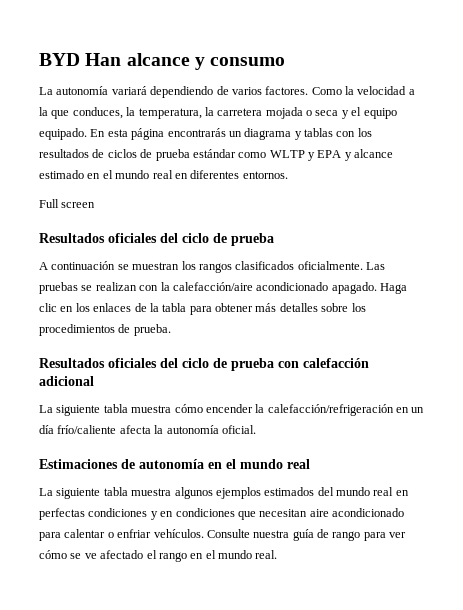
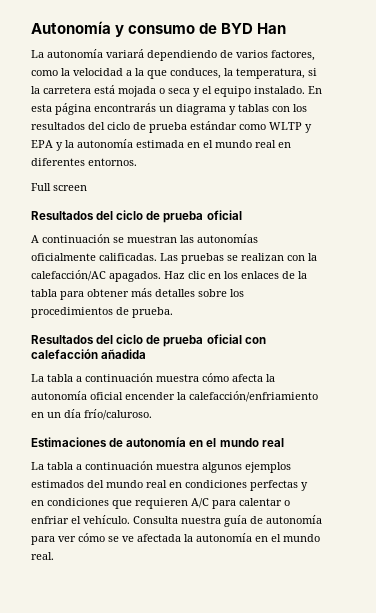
(39, 59) none -> [31,21,218,37] Autonomía y consumo de
[126,53,286,70] alcance y consumo -> (287, 28) none
[265,86,342,95] factores. Como -> [271,50,315,61] [31,70,58,76] factores, como
(202, 113) none -> [308,68,317,76] si
(263, 112) none -> [94,85,115,94] está
[39,128,87,140] equipado. -> [254,86,305,94] instalado.
[92,149,137,158] de ciclos -> [88,122,130,130] del ciclo
[354,149,394,158] [39,170,84,179] alcance estimado -> [65,139,184,148] la autonomía estimada
[108,233,274,246] oficiales del ciclo de prueba -> [96,210,242,223] del ciclo de prueba oficial
[181,261,363,273] los rangos clasificados oficialmente. -> [180,234,258,243] [31,253,157,261] las autonomías oficialmente calificadas.
[172,282,407,294] calefacción/aire acondicionado apagado. Haga -> [31,270,185,282] calefacción/AC apagados. Haz
[108,358,274,371] oficiales del ciclo de prueba -> [96,334,242,347] del ciclo de prueba oficial
[39,376,94,386] [39,404,203,416] adicional // La siguiente tabla muestra cómo -> [101,349,147,359] [31,373,275,382] [31,391,123,400] añadida // La tabla a continuación muestra cómo afecta la autonomía oficial
[267,404,394,416] calefacción/refrigeración -> [189,391,318,402] calefacción/enfriamiento
[57,425,256,434] frío/caliente afecta la autonomía oficial. -> [84,409,152,420] frío/caluroso.
[56,487,128,499] siguiente tabla -> [47,461,153,470] tabla a continuación
[39,508,148,520] perfectas condiciones -> [185,480,298,491] condiciones perfectas
[259,508,404,517] necesitan aire acondicionado -> [135,498,209,509] requieren A/C
[153,529,250,538] vehículos. Consulte -> [71,515,178,524] el vehículo. Consulta
[332,531,361,541] rango -> [266,515,322,524] autonomía
[100,550,187,562] afectado el rango -> [137,533,252,542] afectada la autonomía

